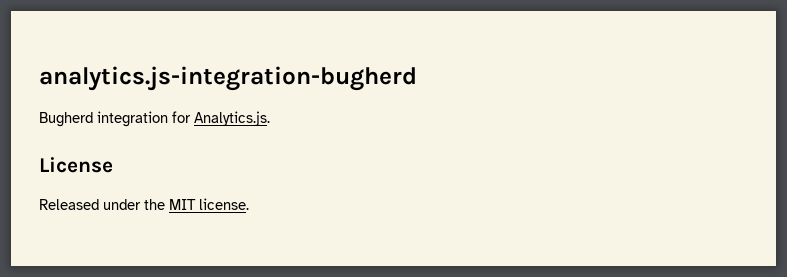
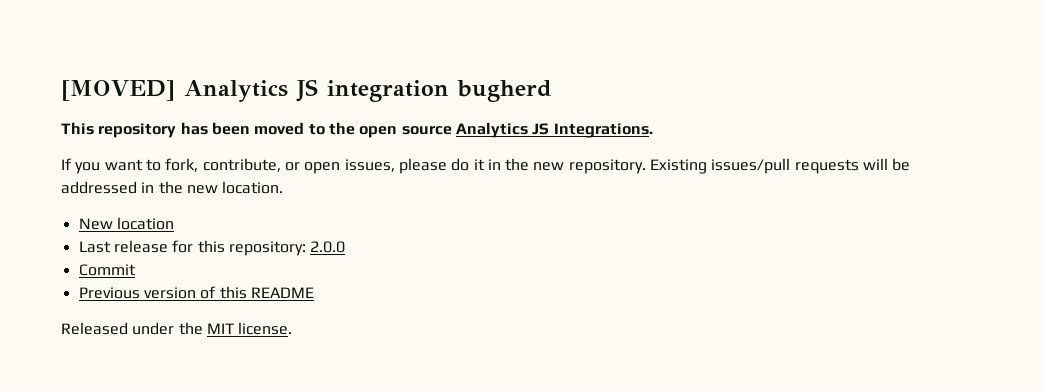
[39,66,417,91] [39,111,270,127] [39,157,113,173] analytics.js-integration-bugherd // Bugherd integration for Analytics.js. // License -> [61,79,552,102] [61,122,653,138] [61,158,911,174] [61,181,284,194] [78,217,174,230] [78,240,346,256] [78,264,136,276] [78,286,314,299] [MOVED] Analytics JS integration bugherd // This repository has been moved to the open source Analytics JS Integrations. // If you want to fork, contribute, or open issues, please do it in the new repository. Existing issues/pull requests will be addressed in the new location. // New location // Last release for this repository: 2.0.0 // Commit // Previous version of this README

